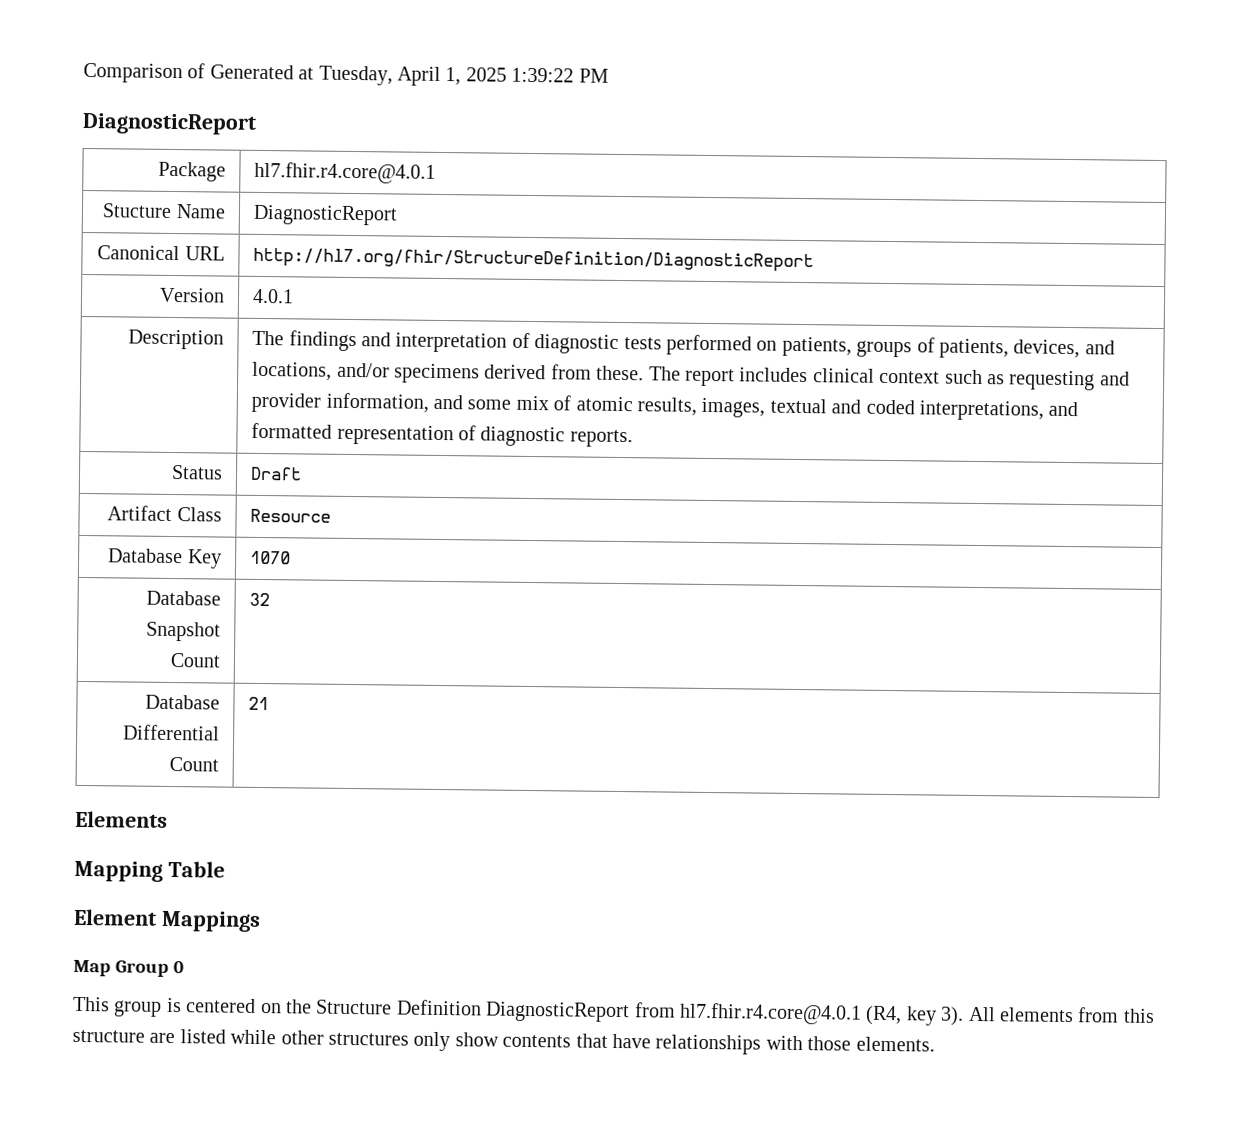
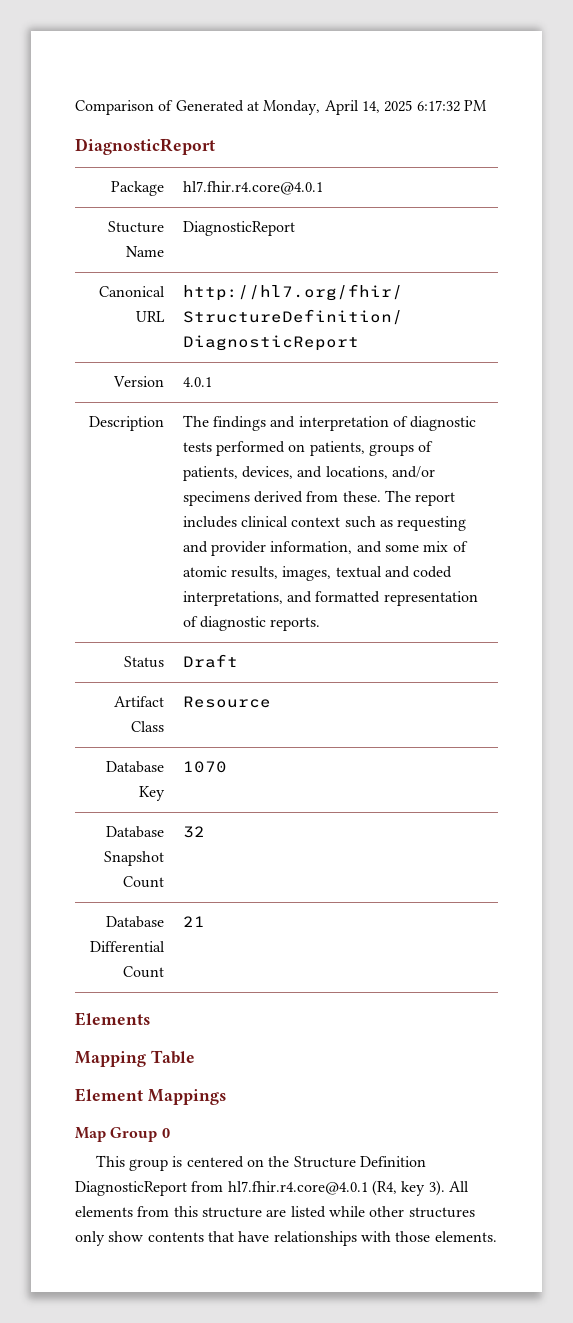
[318,65,575,86] Tuesday, April 1, 2025 1:39:22 -> [263,100,460,115] Monday, April 14, 2025 6:17:32

